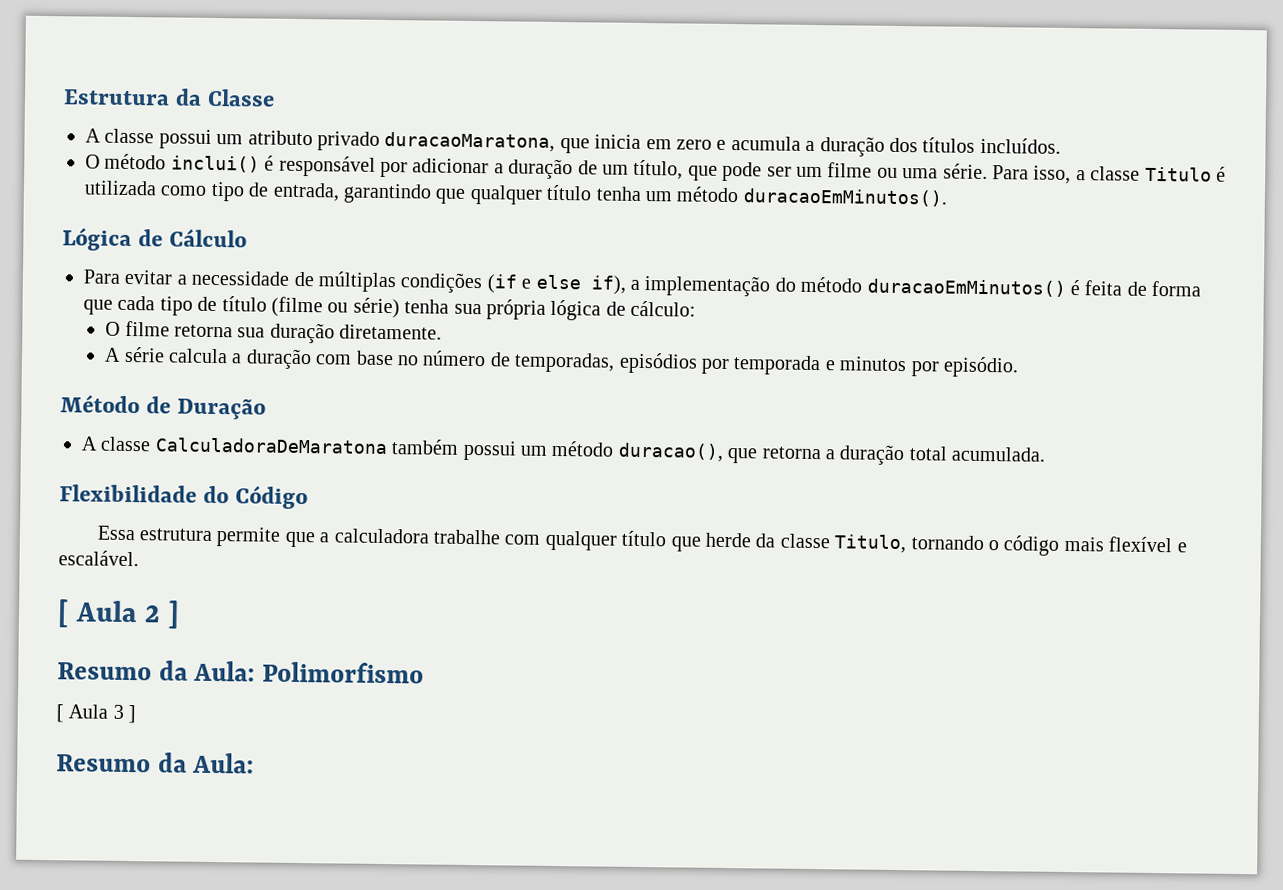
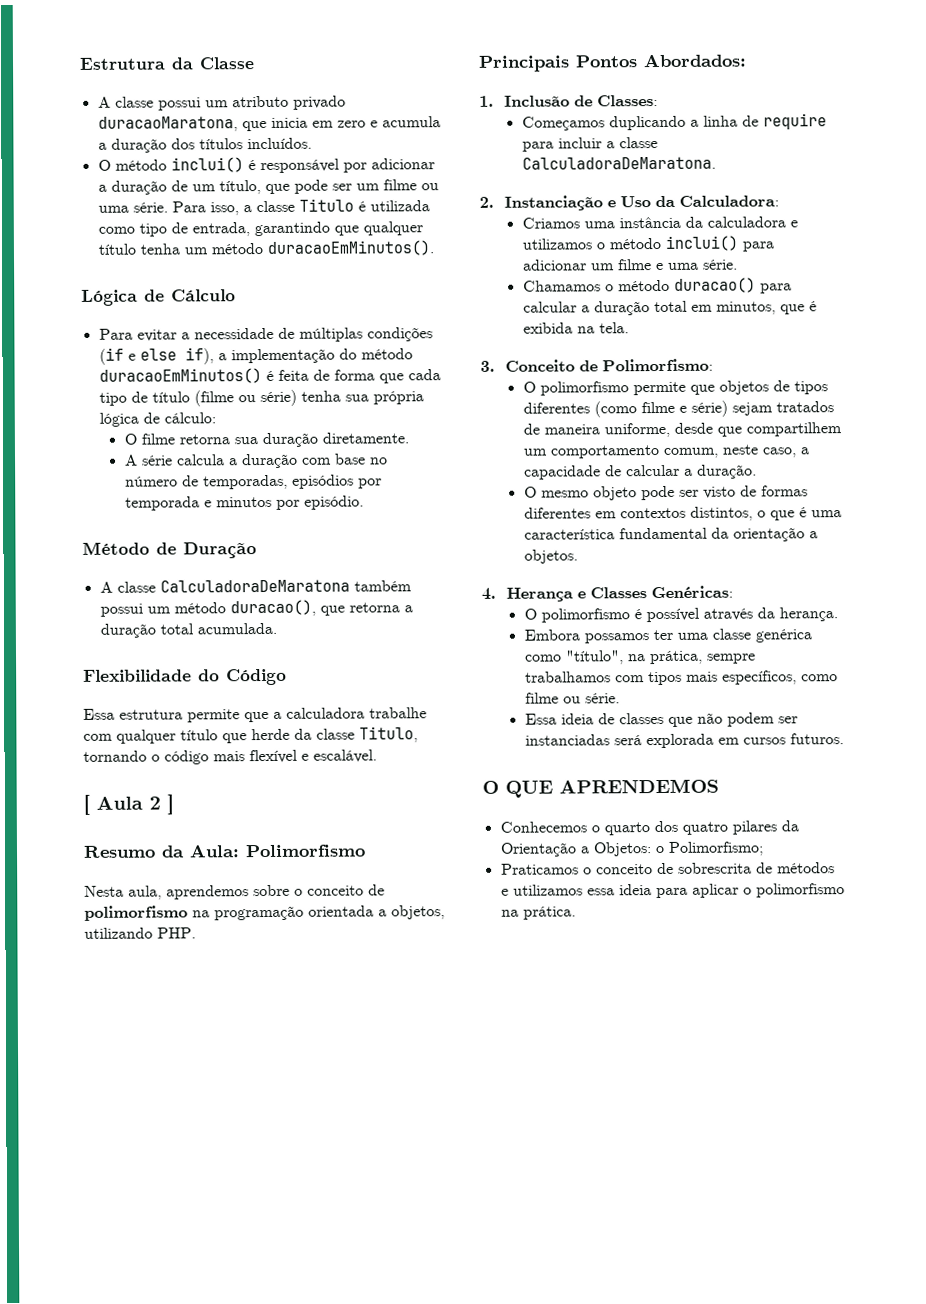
[56,704,137,724] [56,752,255,774] [ Aula 3 ] // Resumo da Aula: -> [84,884,385,900] [84,905,445,921] [84,927,196,939] [478,53,747,72] [479,95,658,107] [521,113,827,131] [521,137,658,152] [521,156,716,170] [479,195,779,211] [521,216,798,229] [521,235,774,252] [522,259,738,271] [522,277,792,294] [522,300,817,316] [522,322,629,334] [480,358,713,372] [522,380,828,396] [522,400,834,418] [522,422,842,438] [522,444,810,459] [523,464,757,480] [523,485,808,501] [523,506,842,521] [523,527,818,542] [523,549,578,564] [481,585,733,602] [523,607,838,623] [523,628,812,644] [524,650,756,665] [524,670,838,686] [524,692,620,704] [524,712,798,727] [524,733,844,749] [482,778,719,798] [499,820,799,836] [499,841,764,857] [500,862,835,875] [500,883,845,899] [500,906,576,920] Nesta aula, aprendemos sobre o conceito de polimorfismo na programação orientada a objetos, utilizando PHP. // Principais Pontos Abordados: // 1. Inclusão de Classes: // Começamos duplicando a linha de require para incluir a classe CalculadoraDeMaratona. // 2. Instanciação e Uso da Calculadora: // Criamos uma instância da calculadora e utilizamos o método inclui() para adicionar um filme e uma série. // Chamamos o método duracao() para calcular a duração total em minutos, que é exibida na tela. // 3. Conceito de Polimorfismo: // O polimorfismo permite que objetos de tipos diferentes (como filme e série) sejam tratados de maneira uniforme, desde que compartilhem um comportamento comum, neste caso, a capacidade de calcular a duração. // O mesmo objeto pode ser visto de formas diferentes em contextos distintos, o que é uma característica fundamental da orientação a objetos. // 4. Herança e Classes Genéricas: // O polimorfismo é possível através da herança. // Embora possamos ter uma classe genérica como "título", na prática, sempre trabalhamos com tipos mais específicos, como filme ou série. // Essa ideia de classes que não podem ser instanciadas será explorada em cursos futuros. // O QUE APRENDEMOS // Conhecemos o quarto dos quatro pilares da Orientação a Objetos: o Polimorfismo; // Praticamos o conceito de sobrescrita de métodos e utilizamos essa ideia para aplicar o polimorfismo na prática.

